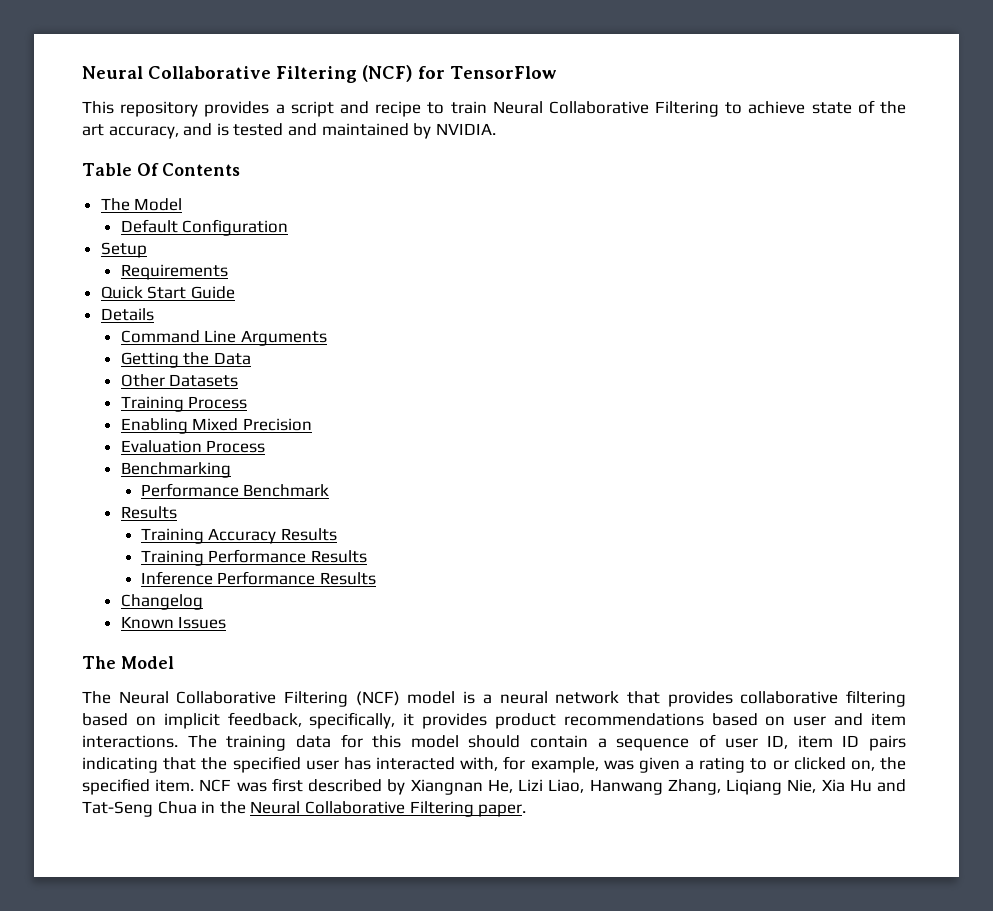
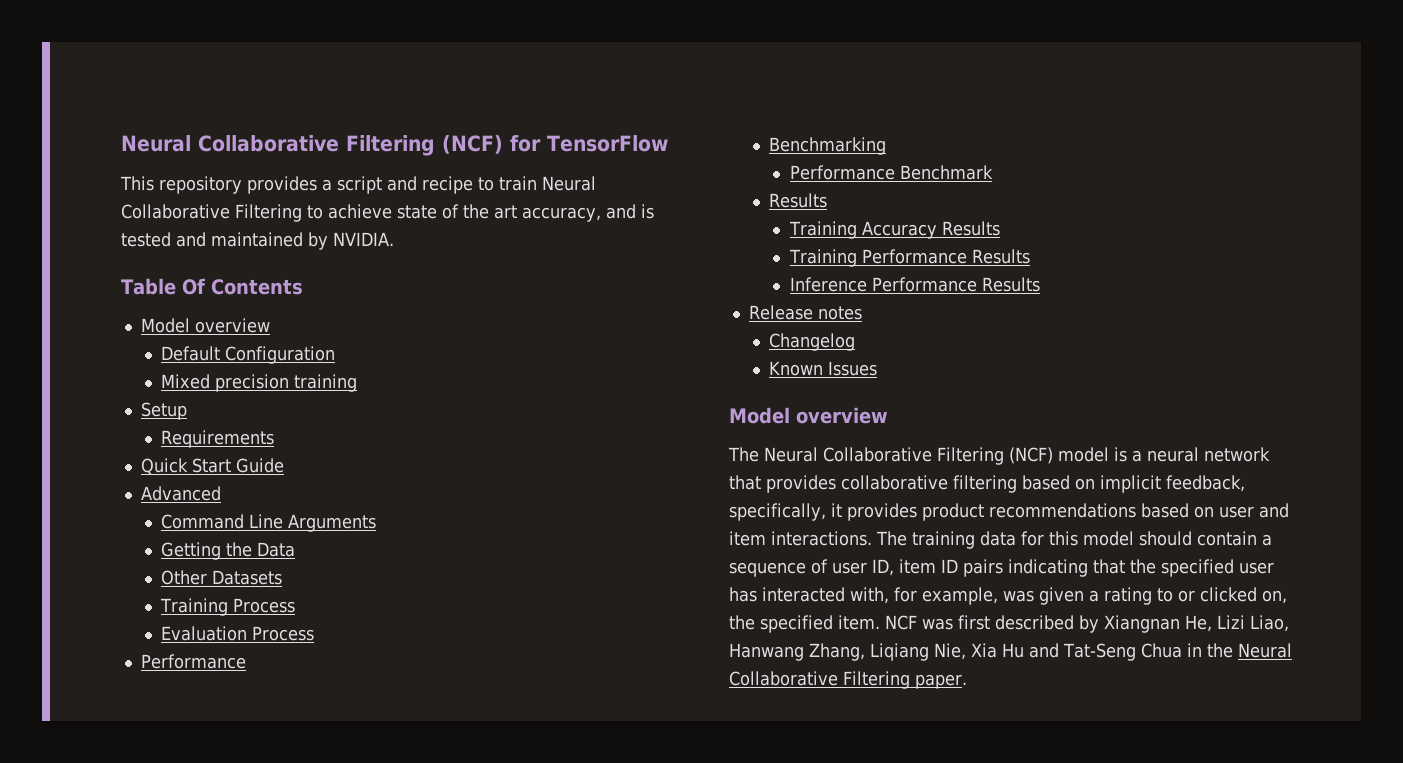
[100,198,183,211] The Model -> [140,318,270,333] Model overview
(289, 227) none -> [161,374,358,392] // Mixed precision training
[100,308,154,321] Details -> [140,486,221,501] Advanced
[120,418,312,434] // Enabling Mixed Precision -> (296, 605) none
(266, 446) none -> [140,654,246,669] // Performance
(377, 578) none -> [748,305,862,320] // Release notes
[82,656,174,669] The Model -> [729,407,888,424] Model overview

